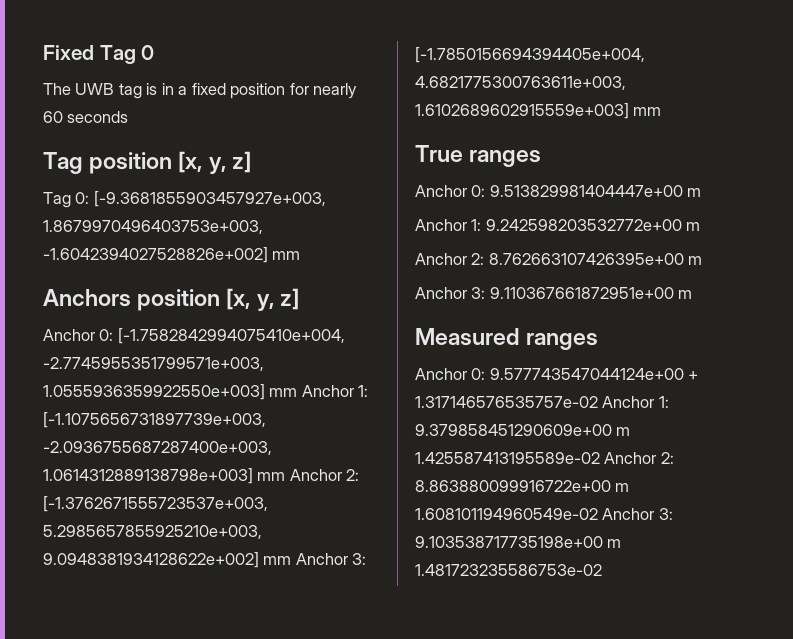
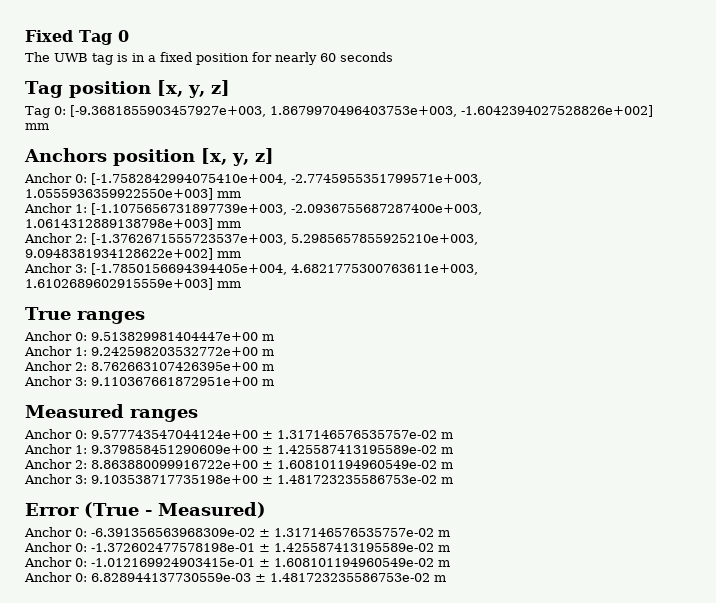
(298, 392) none -> (241, 194) //
(286, 476) none -> (241, 224) //
(292, 560) none -> (241, 254) //
[688,371,699,380] [415,396,598,408] + 1.317146576535757e-02 -> [262,430,453,439] ± 1.317146576535757e-02 m //
[616,427,631,436] [415,452,600,464] m 1.425587413195589e-02 -> [262,445,453,454] ± 1.425587413195589e-02 m //
[615,483,630,492] [415,508,598,520] m 1.608101194960549e-02 -> [262,460,453,469] ± 1.608101194960549e-02 m //
[607,539,622,548] [415,564,602,576] m 1.481723235586753e-02 -> [262,475,453,484] [25,502,266,518] [24,527,450,537] [24,542,450,552] [24,557,450,567] [24,572,446,582] ± 1.481723235586753e-02 m // Error (True - Measured) // Anchor 0: -6.391356563968309e-02 ± 1.317146576535757e-02 m // Anchor 0: -1.372602477578198e-01 ± 1.425587413195589e-02 m // Anchor 0: -1.012169924903415e-01 ± 1.608101194960549e-02 m // Anchor 0: 6.828944137730559e-03 ± 1.481723235586753e-02 m

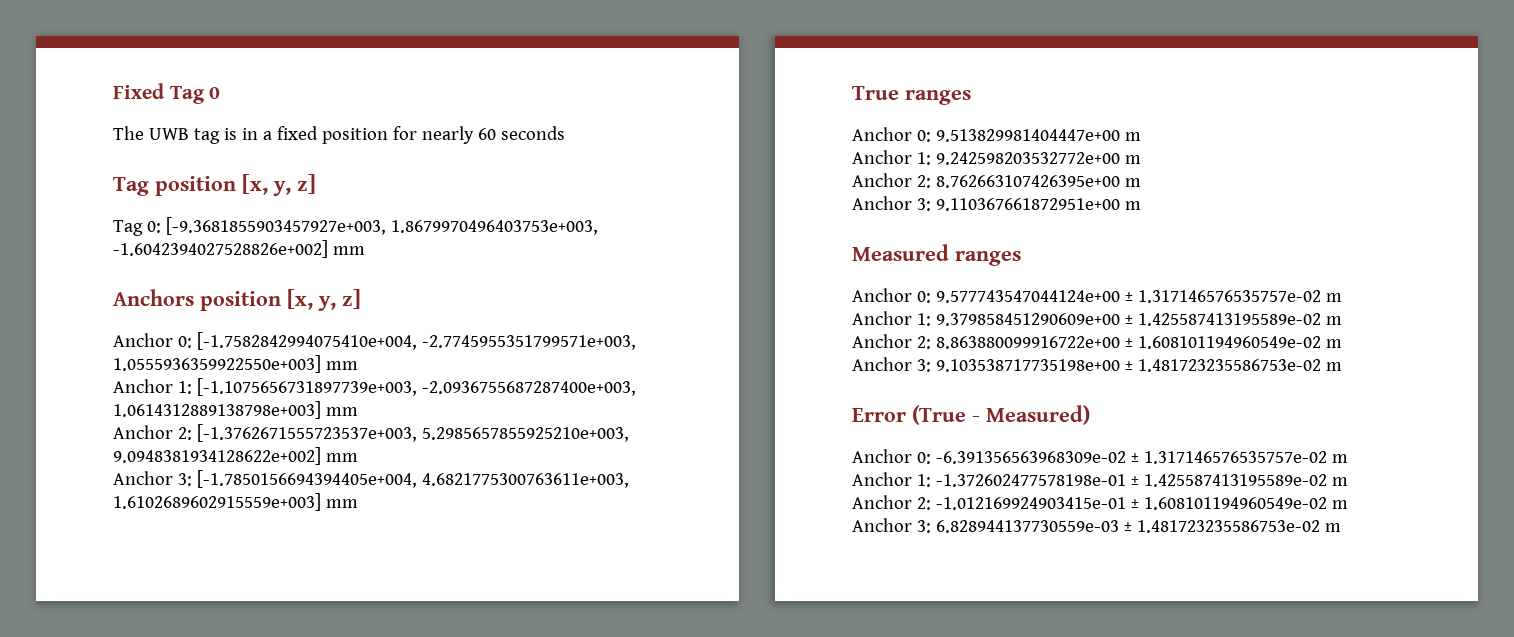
[75,543,87,552] 0: -> [916,474,931,487] 1:
[75,558,87,567] 0: -> [916,497,931,510] 2:
[75,573,87,582] 0: -> [916,520,931,533] 3:

